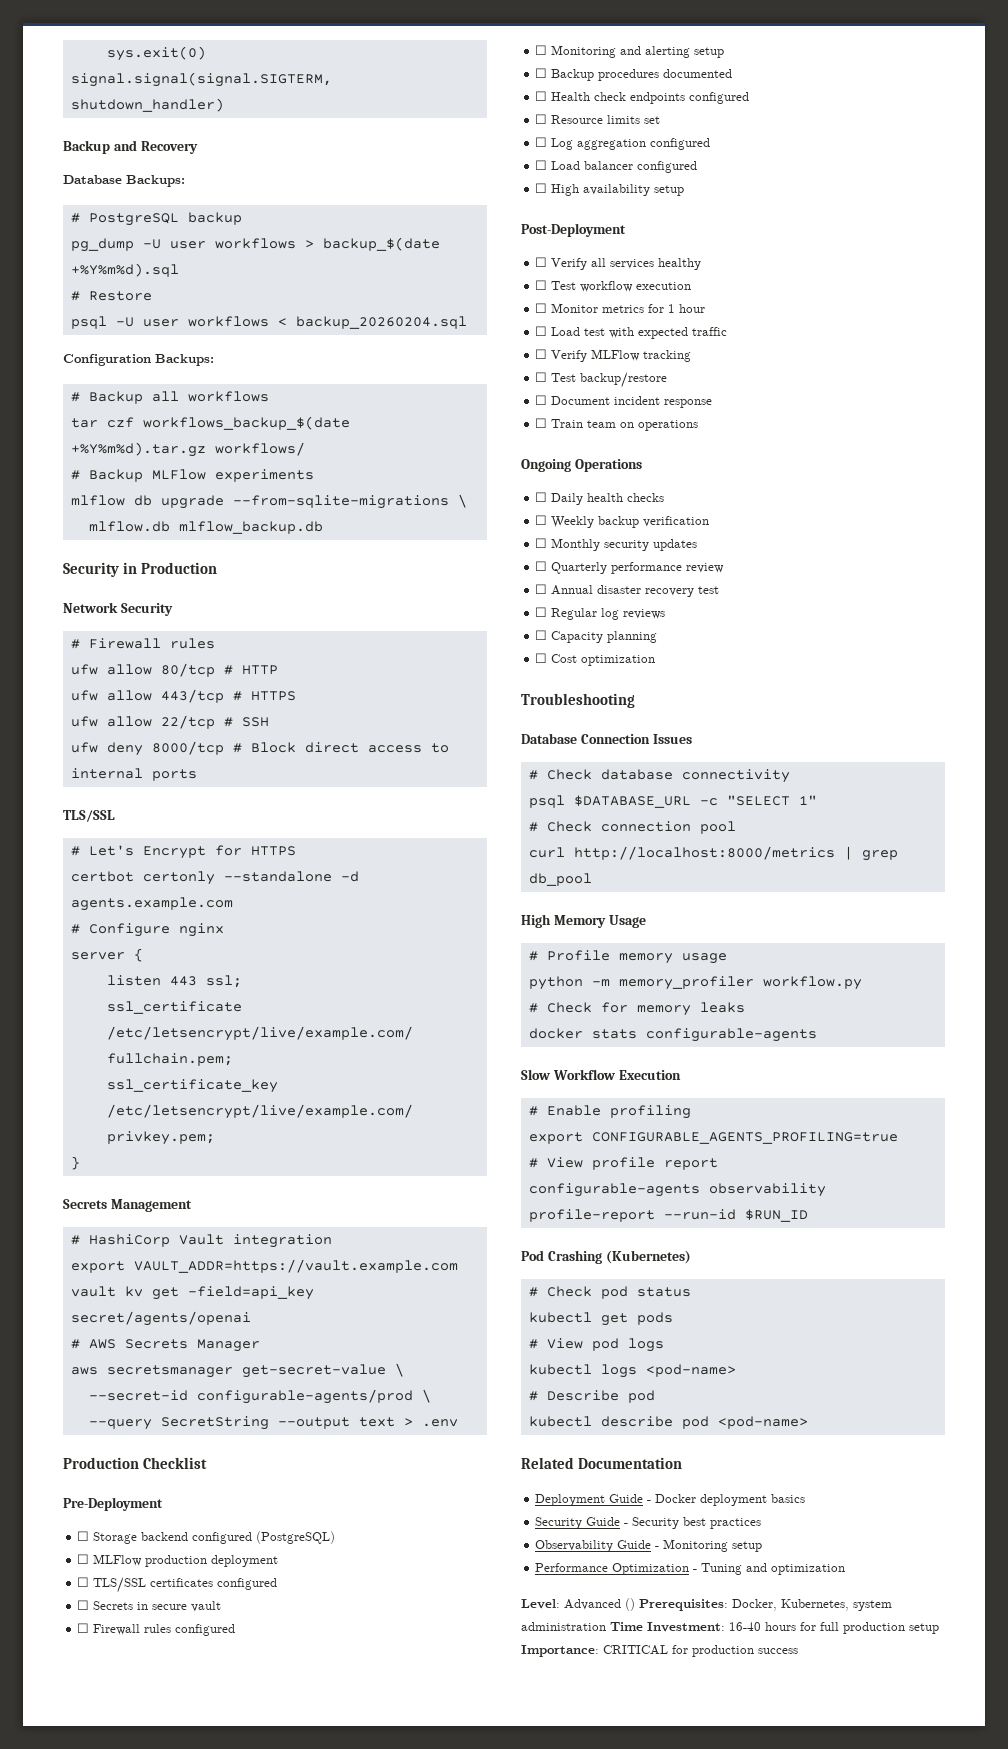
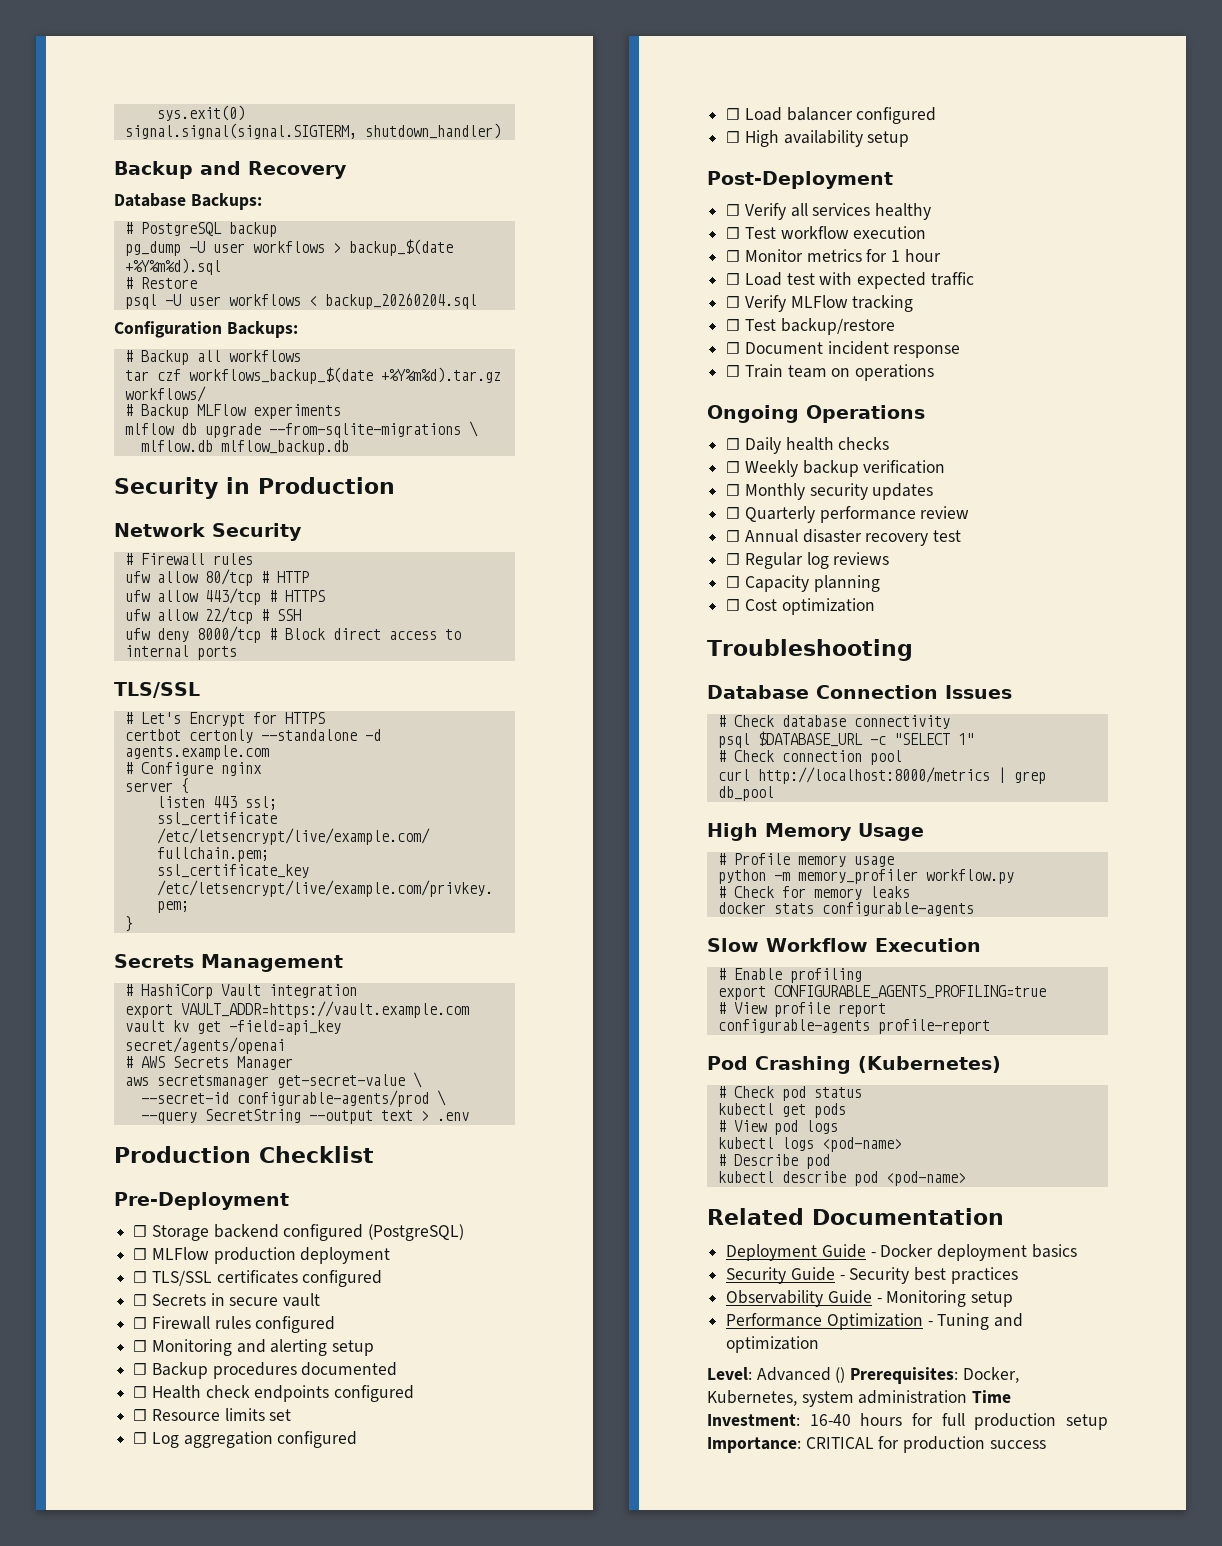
[708,1183,826,1197] observability -> (870, 1026) none
[663,1209,808,1222] --run-id $RUN_ID -> (990, 1026) none

